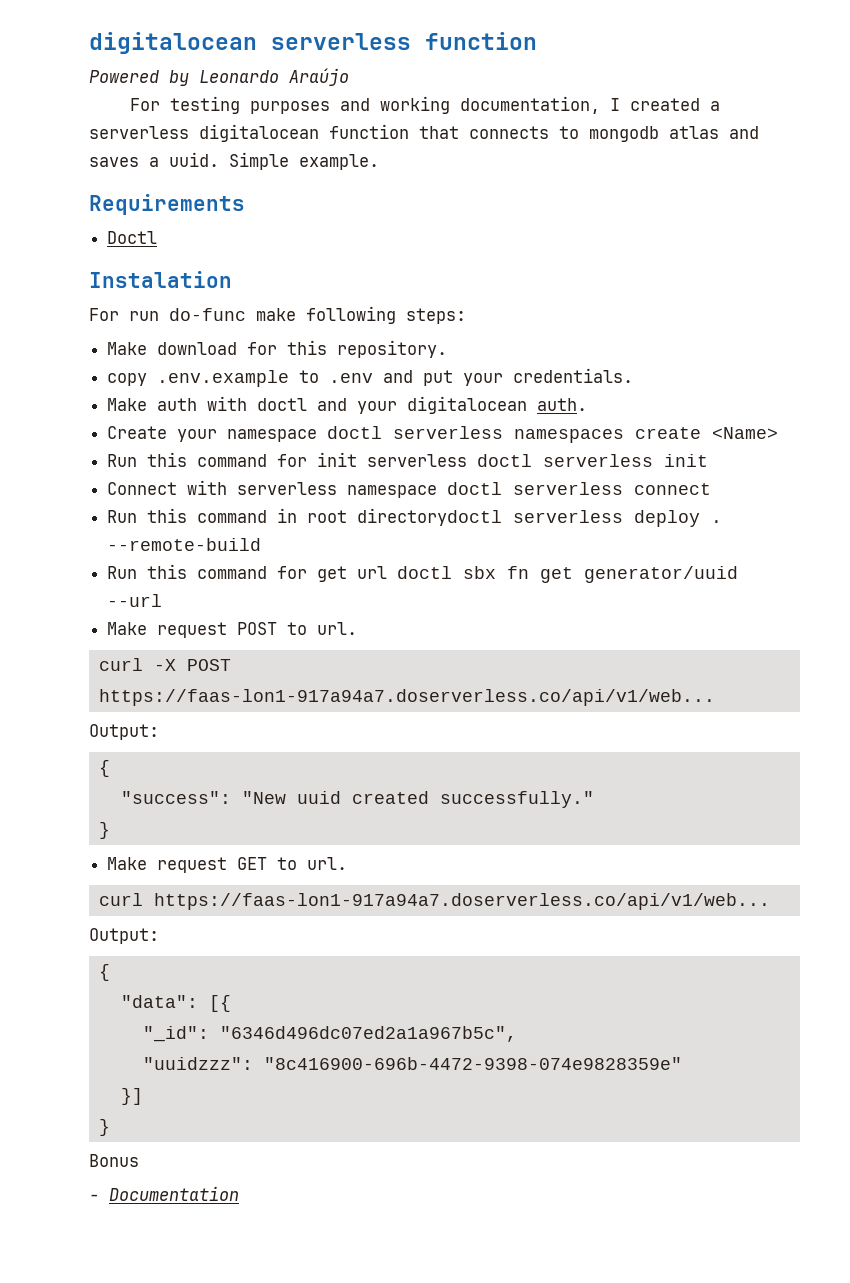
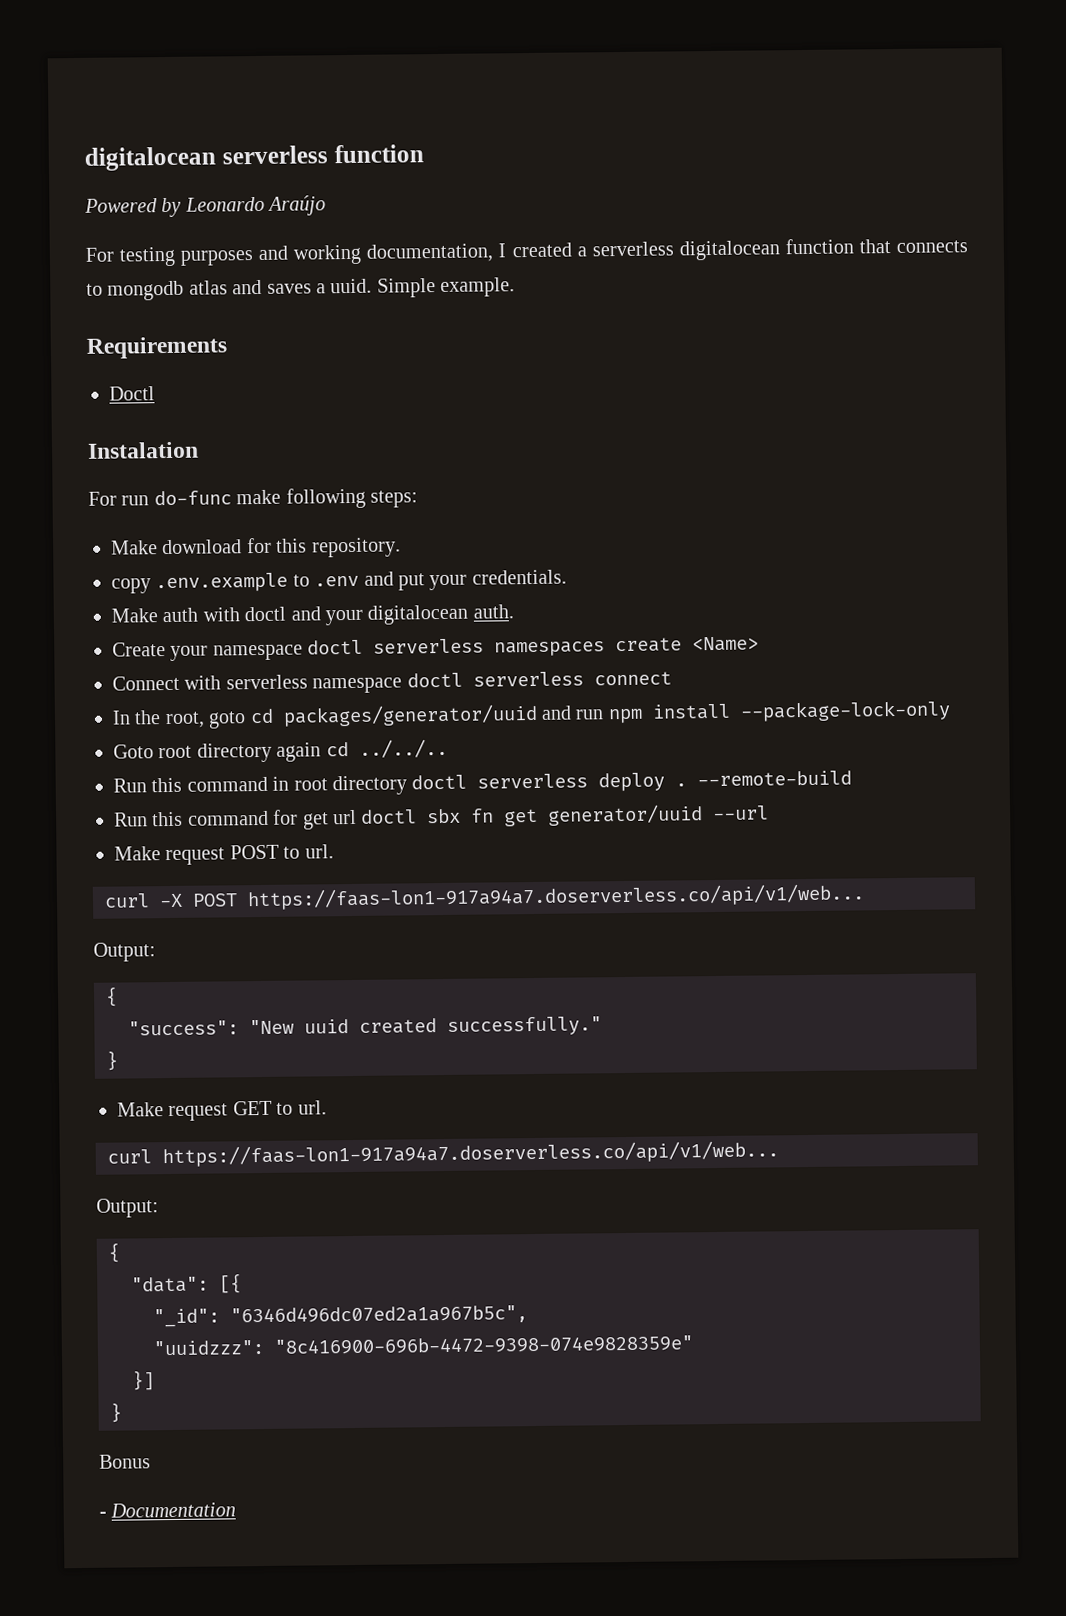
[107,452,709,467] // Run this command for init serverless doctl serverless init -> (760, 644) none
(712, 489) none -> [112,700,951,729] [113,738,448,763] // In the root, goto cd packages/generator/uuid and run npm install --package-lock-only // Goto root directory again cd ../../..
[357,508,503,526] directorydoctl -> [332,774,468,796] directory doctl

